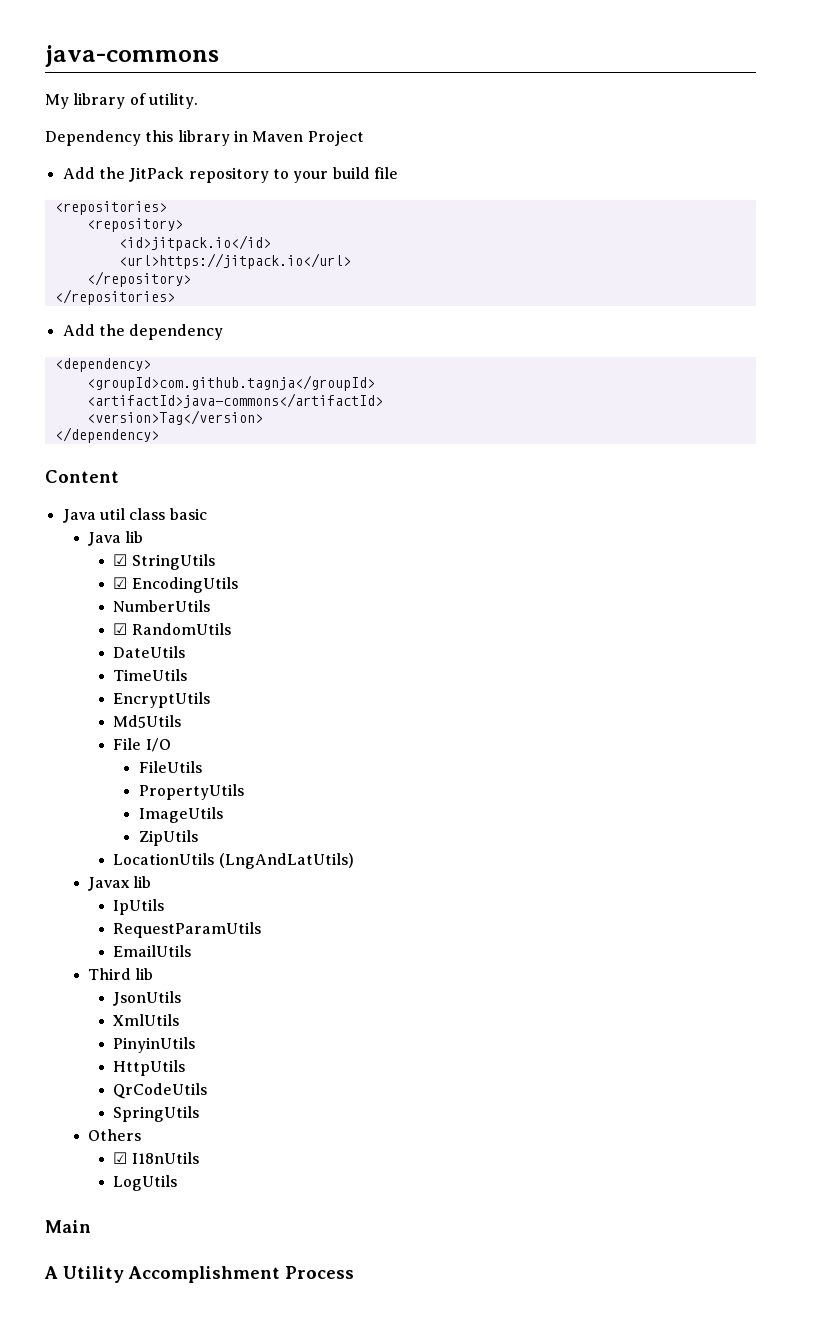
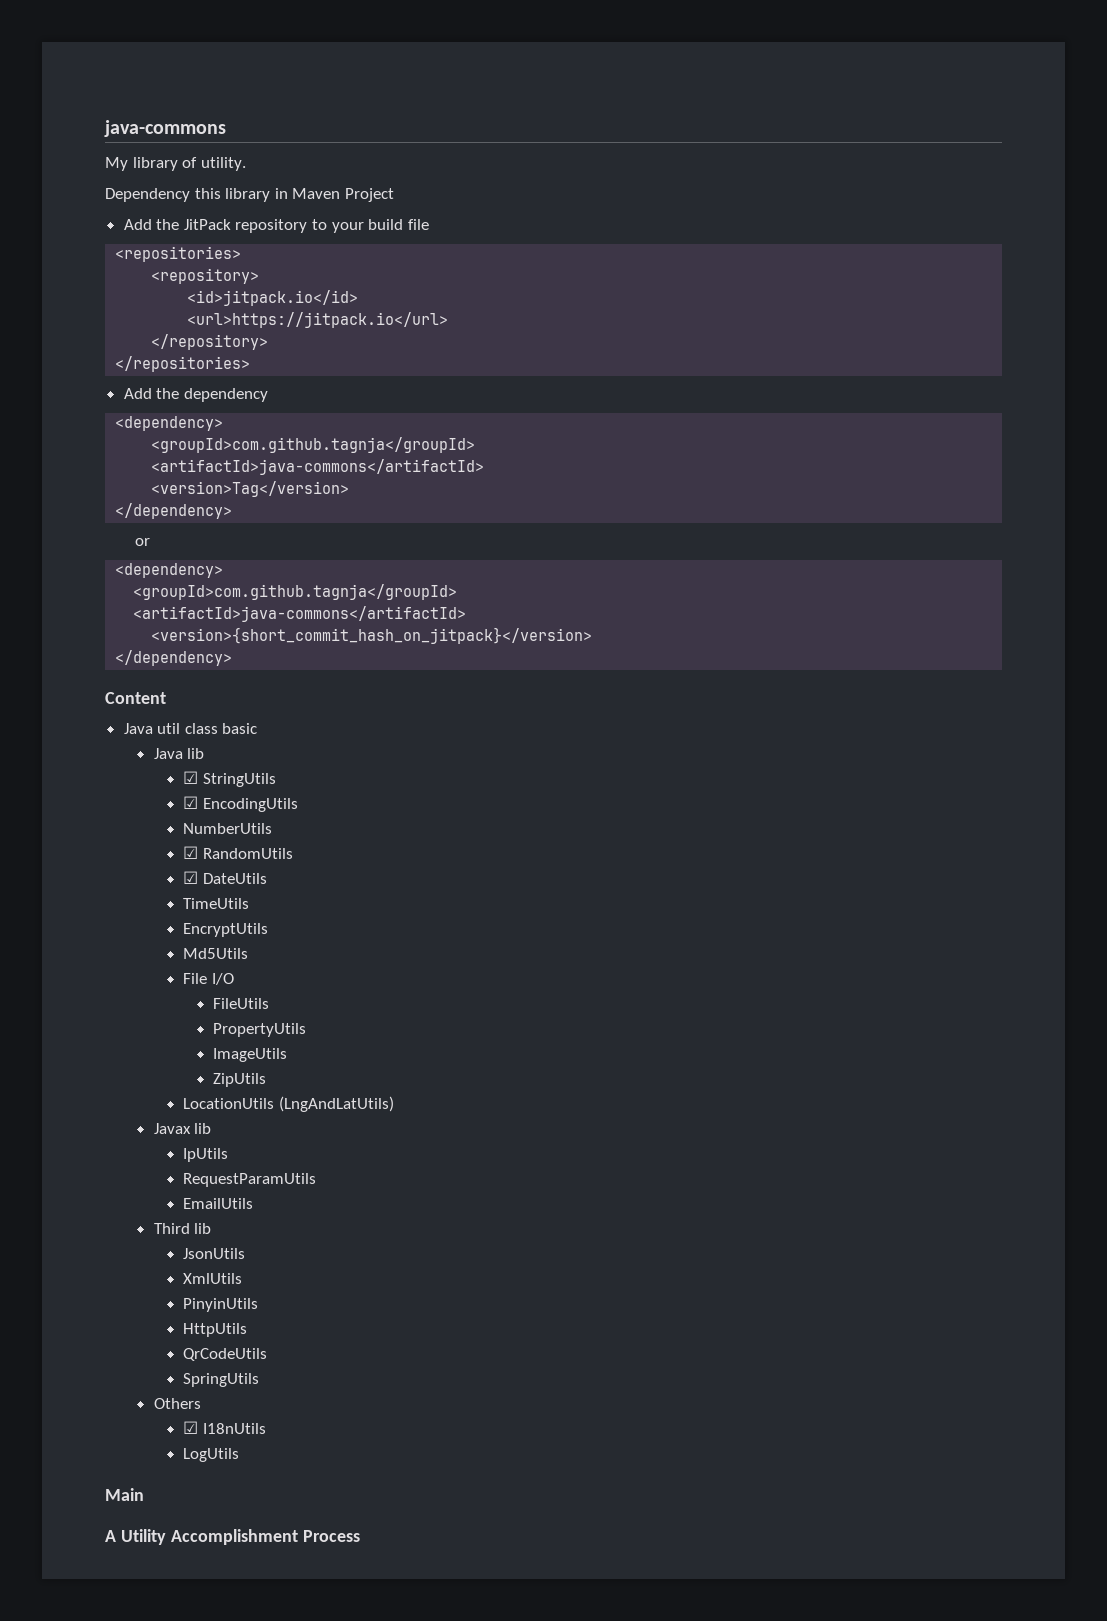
(159, 435) none -> [134,538,150,546] [115,563,224,578] [133,584,458,600] [133,606,467,622] [151,627,593,644] [115,650,233,666] // or // <dependency> // <groupId>com.github.tagnja</groupId> // <artifactId>java-commons</artifactId> // <version>{short_commit_hash_on_jitpack}</version> // </dependency>
(231, 629) none -> [183,871,199,884] ☑

